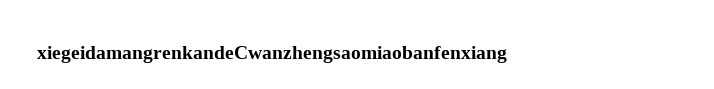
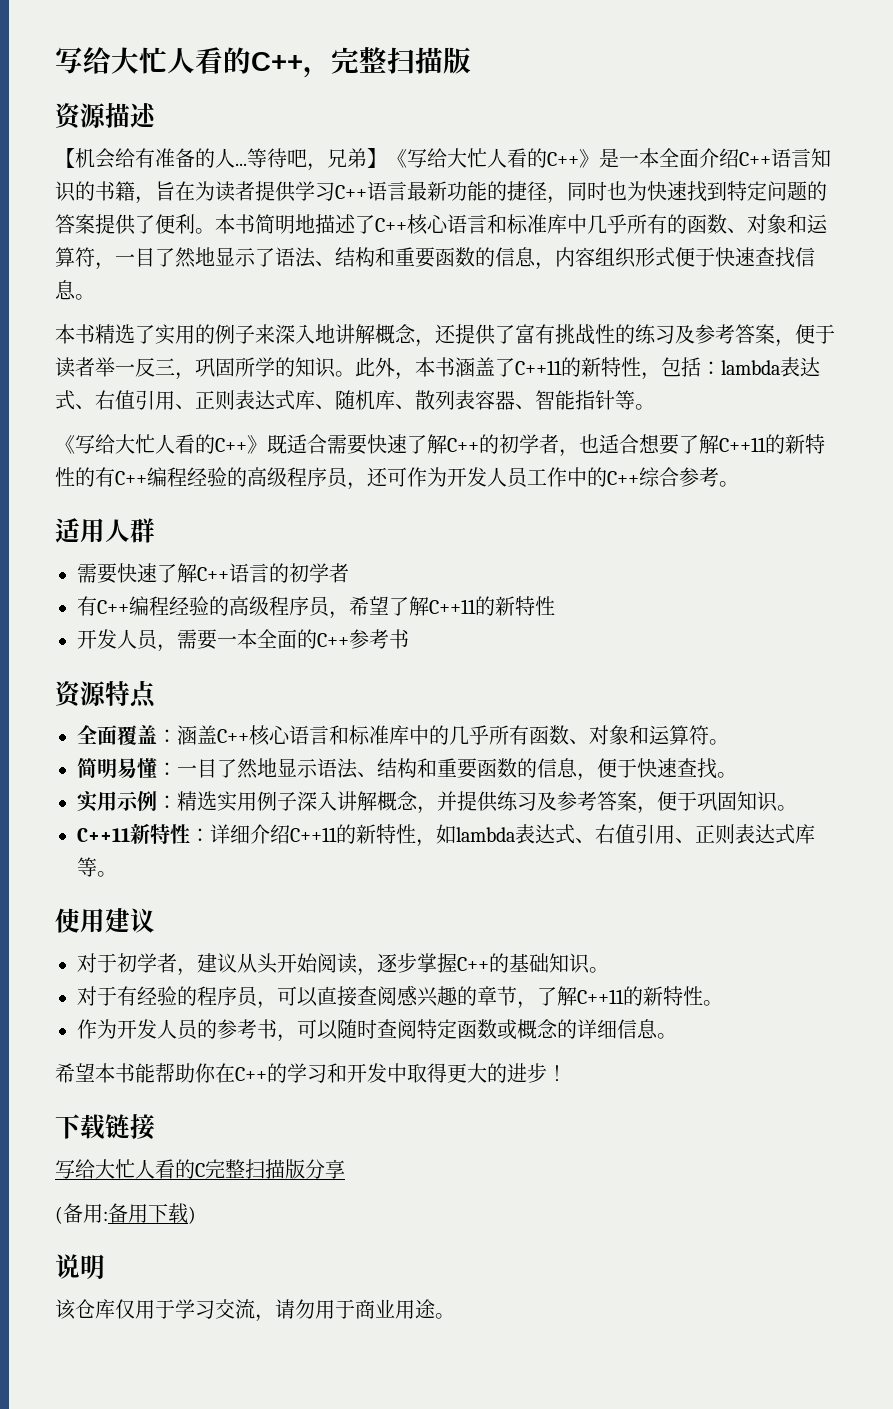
[37,46,507,63] xiegeidamangrenkandeCwanzhengsaomiaobanfenxiang -> [55,47,471,78] [55,103,157,130] [55,148,831,171] [55,181,827,204] [55,214,828,235] [55,247,815,270] [55,280,95,300] [55,324,835,347] [55,357,820,380] [55,390,655,410] [55,434,825,457] [55,467,739,490] [55,518,155,543] [77,563,349,584] [77,596,555,619] [77,629,409,652] [55,680,156,708] [77,725,729,746] [77,758,737,781] [77,790,797,814] [77,823,815,847] [77,857,117,877] [55,908,155,933] [77,953,609,976] [77,985,723,1009] [77,1019,677,1042] [55,1063,567,1083] [55,1114,155,1140] [55,1159,345,1179] [55,1203,196,1224] [55,1254,105,1279] [55,1299,455,1322] 写给大忙人看的C++，完整扫描版 // 资源描述 // 【机会给有准备的人...等待吧，兄弟】《写给大忙人看的C++》是一本全面介绍C++语言知识的书籍，旨在为读者提供学习C++语言最新功能的捷径，同时也为快速找到特定问题的答案提供了便利。本书简明地描述了C++核心语言和标准库中几乎所有的函数、对象和运算符，一目了然地显示了语法、结构和重要函数的信息，内容组织形式便于快速查找信息。 // 本书精选了实用的例子来深入地讲解概念，还提供了富有挑战性的练习及参考答案，便于读者举一反三，巩固所学的知识。此外，本书涵盖了C++11的新特性，包括：lambda表达式、右值引用、正则表达式库、随机库、散列表容器、智能指针等。 // 《写给大忙人看的C++》既适合需要快速了解C++的初学者，也适合想要了解C++11的新特性的有C++编程经验的高级程序员，还可作为开发人员工作中的C++综合参考。 // 适用人群 // 需要快速了解C++语言的初学者 // 有C++编程经验的高级程序员，希望了解C++11的新特性 // 开发人员，需要一本全面的C++参考书 // 资源特点 // 全面覆盖：涵盖C++核心语言和标准库中的几乎所有函数、对象和运算符。 // 简明易懂：一目了然地显示语法、结构和重要函数的信息，便于快速查找。 // 实用示例：精选实用例子深入讲解概念，并提供练习及参考答案，便于巩固知识。 // C++11新特性：详细介绍C++11的新特性，如lambda表达式、右值引用、正则表达式库等。 // 使用建议 // 对于初学者，建议从头开始阅读，逐步掌握C++的基础知识。 // 对于有经验的程序员，可以直接查阅感兴趣的章节，了解C++11的新特性。 // 作为开发人员的参考书，可以随时查阅特定函数或概念的详细信息。 // 希望本书能帮助你在C++的学习和开发中取得更大的进步！ // 下载链接 // 写给大忙人看的C完整扫描版分享 // (备用:备用下载) // 说明 // 该仓库仅用于学习交流，请勿用于商业用途。

